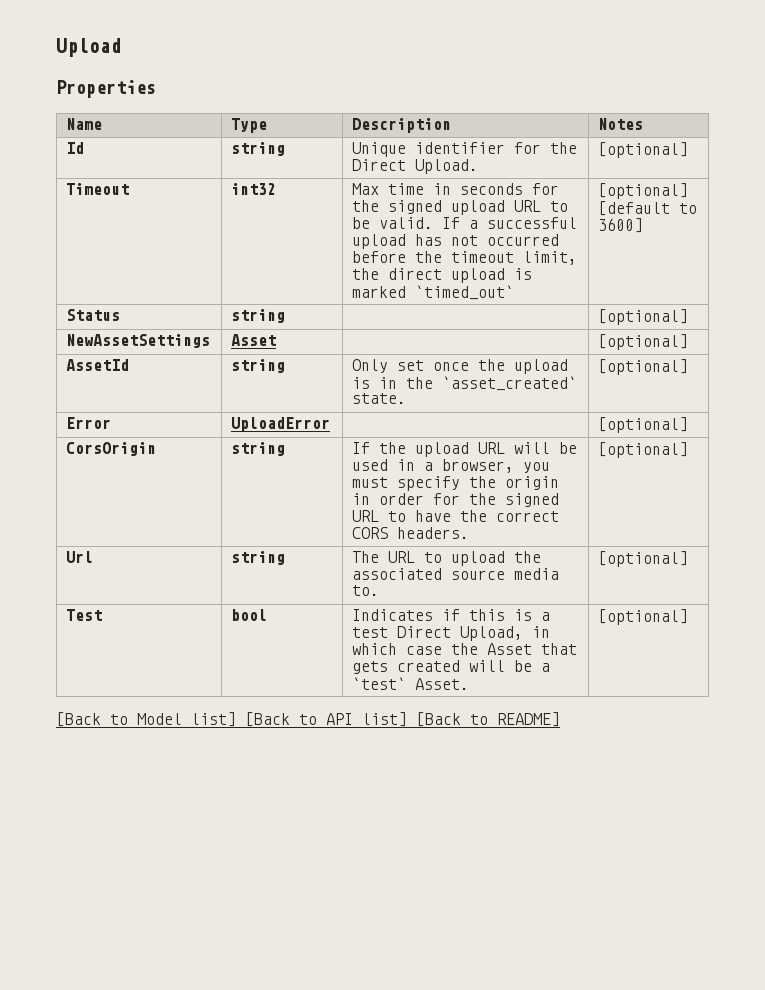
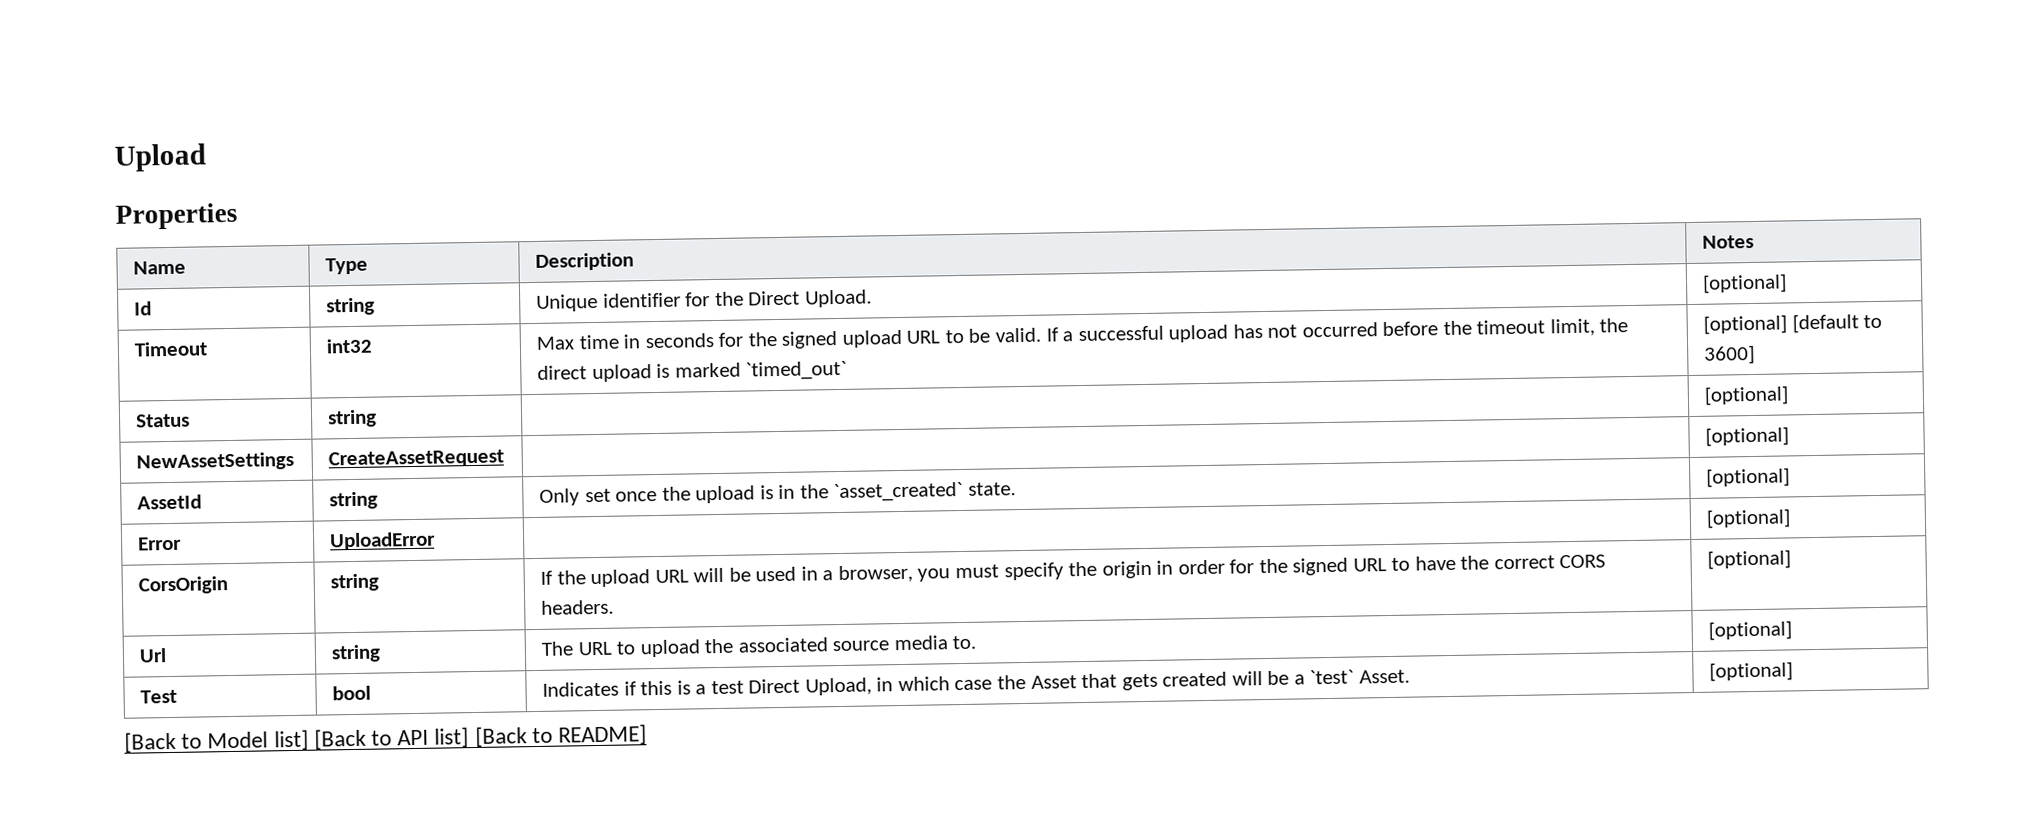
[231,334,277,346] Asset -> [328,449,505,469] CreateAssetRequest

